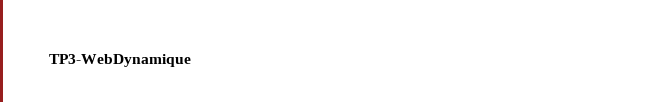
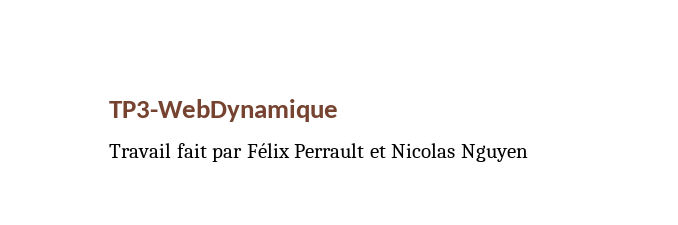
(191, 60) none -> [109,143,528,162] // Travail fait par Félix Perrault et Nicolas Nguyen

